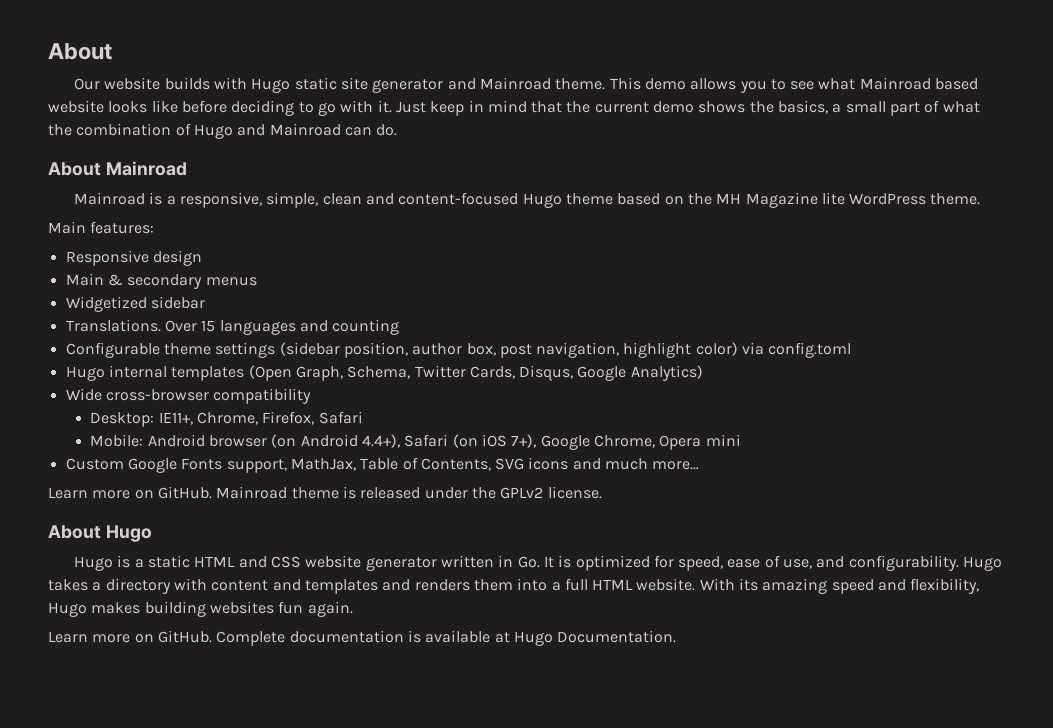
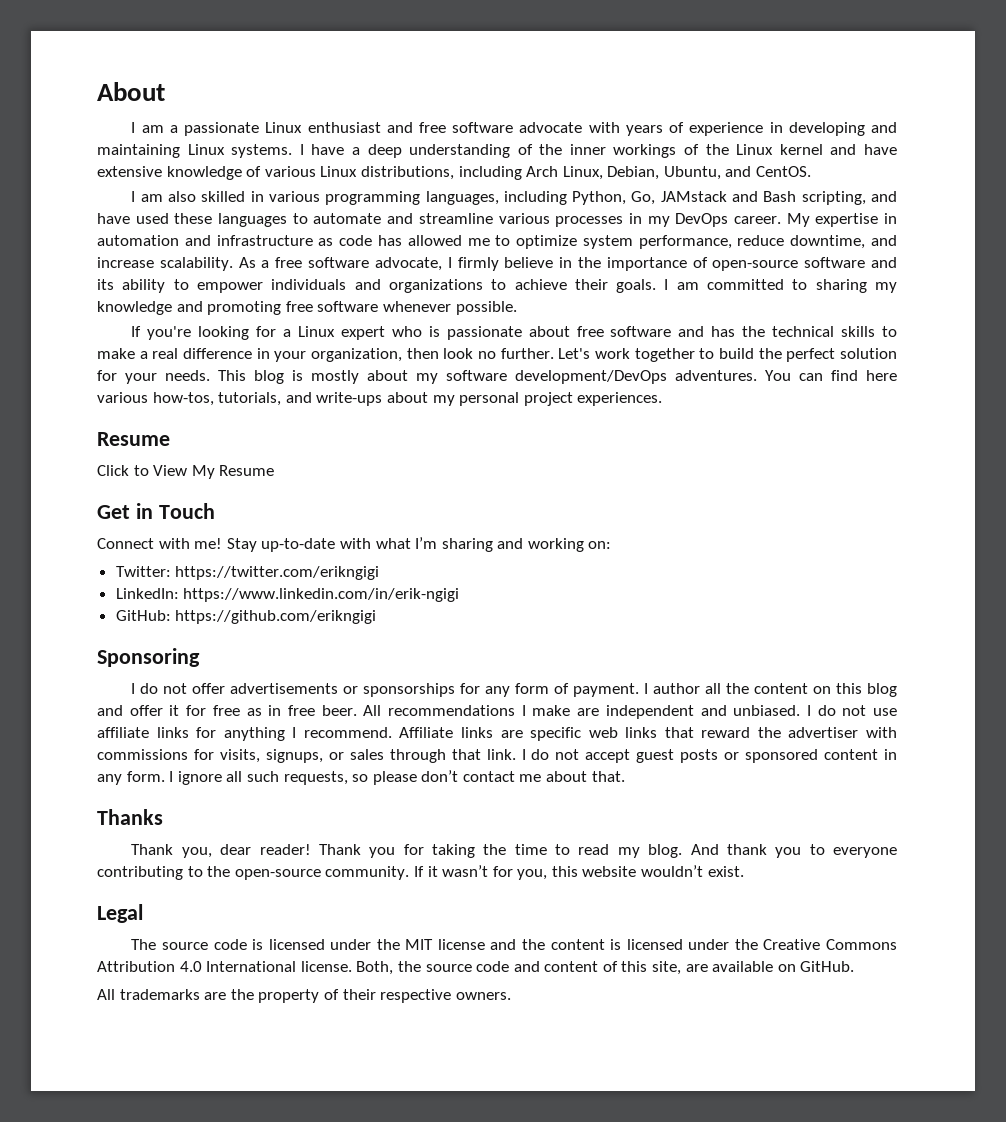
[74,77,979,93] [48,100,980,116] [48,123,398,139] [48,161,187,176] [74,192,981,208] [48,221,155,234] [65,250,202,266] [65,273,257,289] [65,296,205,312] [65,319,400,335] [65,342,852,358] [65,365,703,381] [65,388,312,404] [90,411,363,427] [90,434,741,450] [65,457,700,473] [48,486,602,499] [48,525,152,542] [74,555,1003,571] [48,578,980,594] [48,601,353,617] [48,630,677,646] Our website builds with Hugo static site generator and Mainroad theme. This demo allows you to see what Mainroad based website looks like before deciding to go with it. Just keep in mind that the current demo shows the basics, a small part of what the combination of Hugo and Mainroad can do. // About Mainroad // Mainroad is a responsive, simple, clean and content-focused Hugo theme based on the MH Magazine lite WordPress theme. // Main features: // Responsive design // Main & secondary menus // Widgetized sidebar // Translations. Over 15 languages and counting // Configurable theme settings (sidebar position, author box, post navigation, highlight color) via config.toml // Hugo internal templates (Open Graph, Schema, Twitter Cards, Disqus, Google Analytics) // Wide cross-browser compatibility // Desktop: IE11+, Chrome, Firefox, Safari // Mobile: Android browser (on Android 4.4+), Safari (on iOS 7+), Google Chrome, Opera mini // Custom Google Fonts support, MathJax, Table of Contents, SVG icons and much more… // Learn more on GitHub. Mainroad theme is released under the GPLv2 license. // About Hugo // Hugo is a static HTML and CSS website generator written in Go. It is optimized for speed, ease of use, and configurability. Hugo takes a directory with content and templates and renders them into a full HTML website. With its amazing speed and flexibility, Hugo makes building websites fun again. // Learn more on GitHub. Complete documentation is available at Hugo Documentation. -> [131,122,898,136] [97,144,898,158] [97,166,812,180] [131,191,897,205] [97,213,897,227] [97,235,898,249] [97,257,897,271] [97,279,897,293] [97,301,517,315] [131,326,897,340] [97,348,897,362] [97,370,897,384] [97,392,663,406] [97,432,170,446] [97,465,275,479] [97,503,215,519] [97,537,612,552] [115,566,380,580] [115,588,460,602] [115,610,377,624] [97,648,200,667] [131,683,897,697] [97,705,898,719] [97,727,897,741] [97,749,898,763] [97,770,625,785] [97,809,163,825] [131,844,897,858] [97,865,744,880] [97,904,143,923] [131,939,897,950] [97,961,855,975] [97,989,511,1003] I am a passionate Linux enthusiast and free software advocate with years of experience in developing and maintaining Linux systems. I have a deep understanding of the inner workings of the Linux kernel and have extensive knowledge of various Linux distributions, including Arch Linux, Debian, Ubuntu, and CentOS. // I am also skilled in various programming languages, including Python, Go, JAMstack and Bash scripting, and have used these languages to automate and streamline various processes in my DevOps career. My expertise in automation and infrastructure as code has allowed me to optimize system performance, reduce downtime, and increase scalability. As a free software advocate, I firmly believe in the importance of open-source software and its ability to empower individuals and organizations to achieve their goals. I am committed to sharing my knowledge and promoting free software whenever possible. // If you're looking for a Linux expert who is passionate about free software and has the technical skills to make a real difference in your organization, then look no further. Let's work together to build the perfect solution for your needs. This blog is mostly about my software development/DevOps adventures. You can find here various how-tos, tutorials, and write-ups about my personal project experiences. // Resume // Click to View My Resume // Get in Touch // Connect with me! Stay up-to-date with what I’m sharing and working on: // Twitter: https://twitter.com/erikngigi // LinkedIn: https://www.linkedin.com/in/erik-ngigi // GitHub: https://github.com/erikngigi // Sponsoring // I do not offer advertisements or sponsorships for any form of payment. I author all the content on this blog and offer it for free as in free beer. All recommendations I make are independent and unbiased. I do not use affiliate links for anything I recommend. Affiliate links are specific web links that reward the advertiser with commissions for visits, signups, or sales through that link. I do not accept guest posts or sponsored content in any form. I ignore all such requests, so please don’t contact me about that. // Thanks // Thank you, dear reader! Thank you for taking the time to read my blog. And thank you to everyone contributing to the open-source community. If it wasn’t for you, this website wouldn’t exist. // Legal // The source code is licensed under the MIT license and the content is licensed under the Creative Commons Attribution 4.0 International license. Both, the source code and content of this site, are available on GitHub. // All trademarks are the property of their respective owners.

